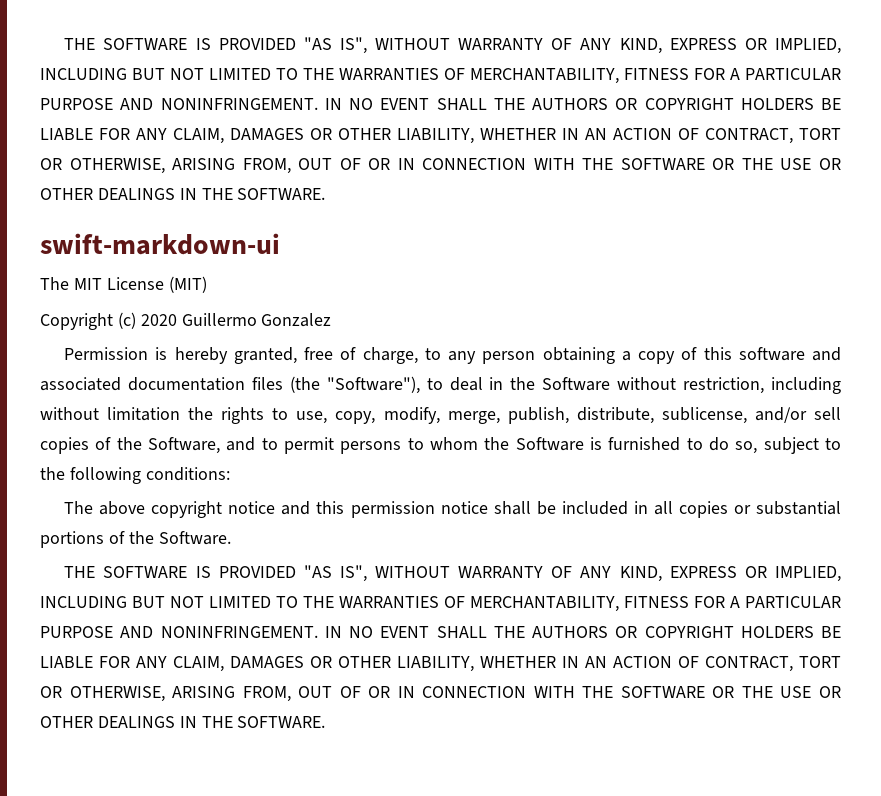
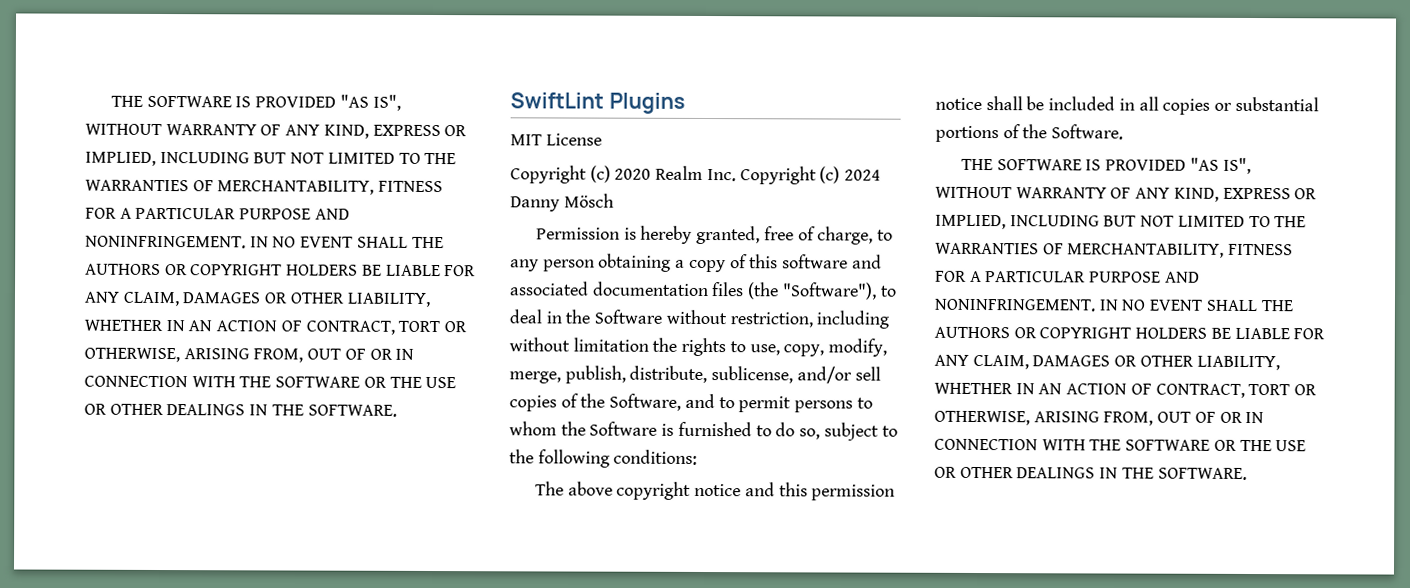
[40,233,280,255] [40,277,69,290] swift-markdown-ui // The -> [510,92,685,114] SwiftLint Plugins //
[168,276,207,293] (MIT) -> (602, 139) none
[181,313,332,327] Guillermo Gonzalez -> [655,165,882,185] [510,193,614,212] Realm Inc. Copyright (c) 2024 Danny Mösch

